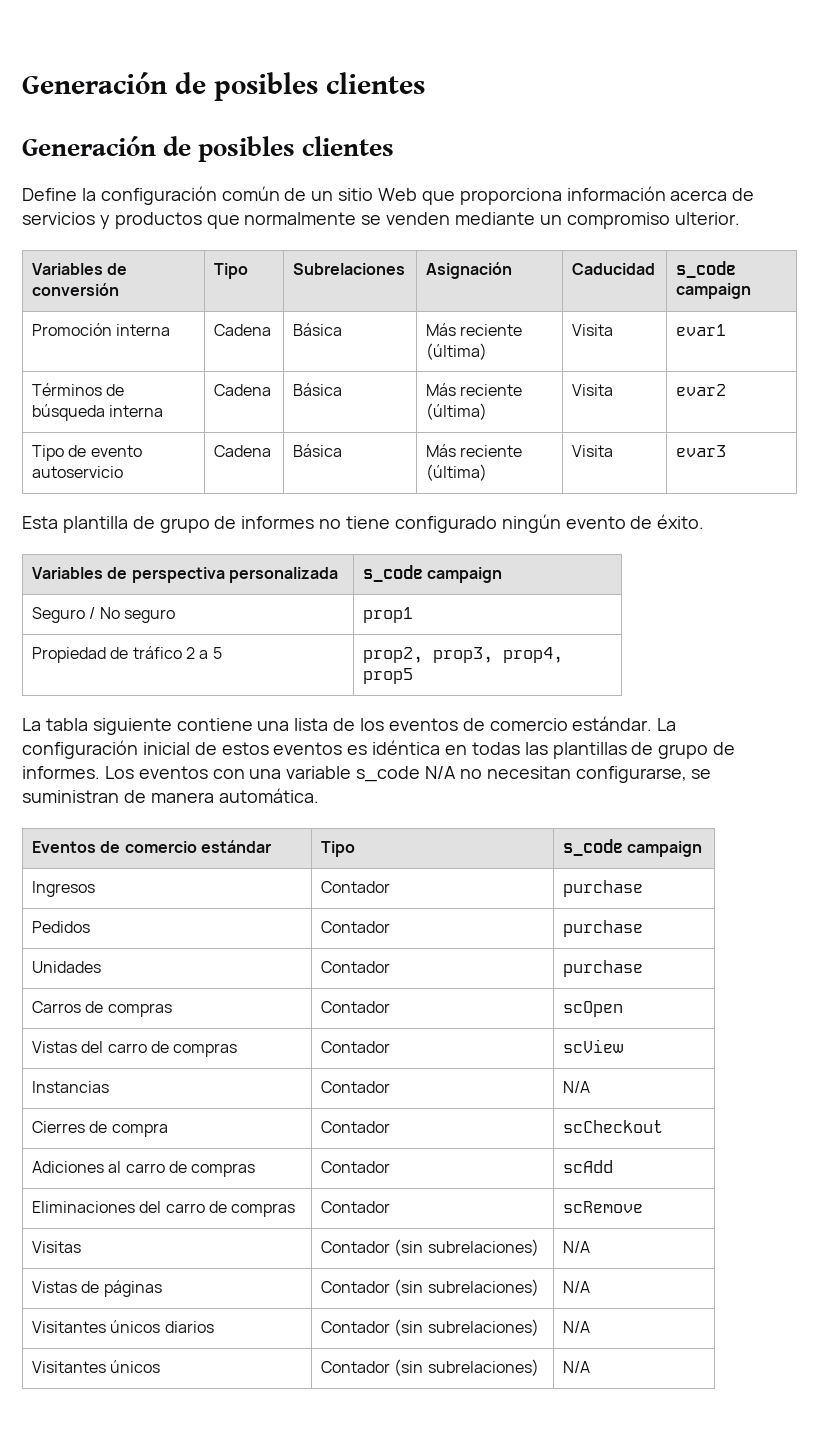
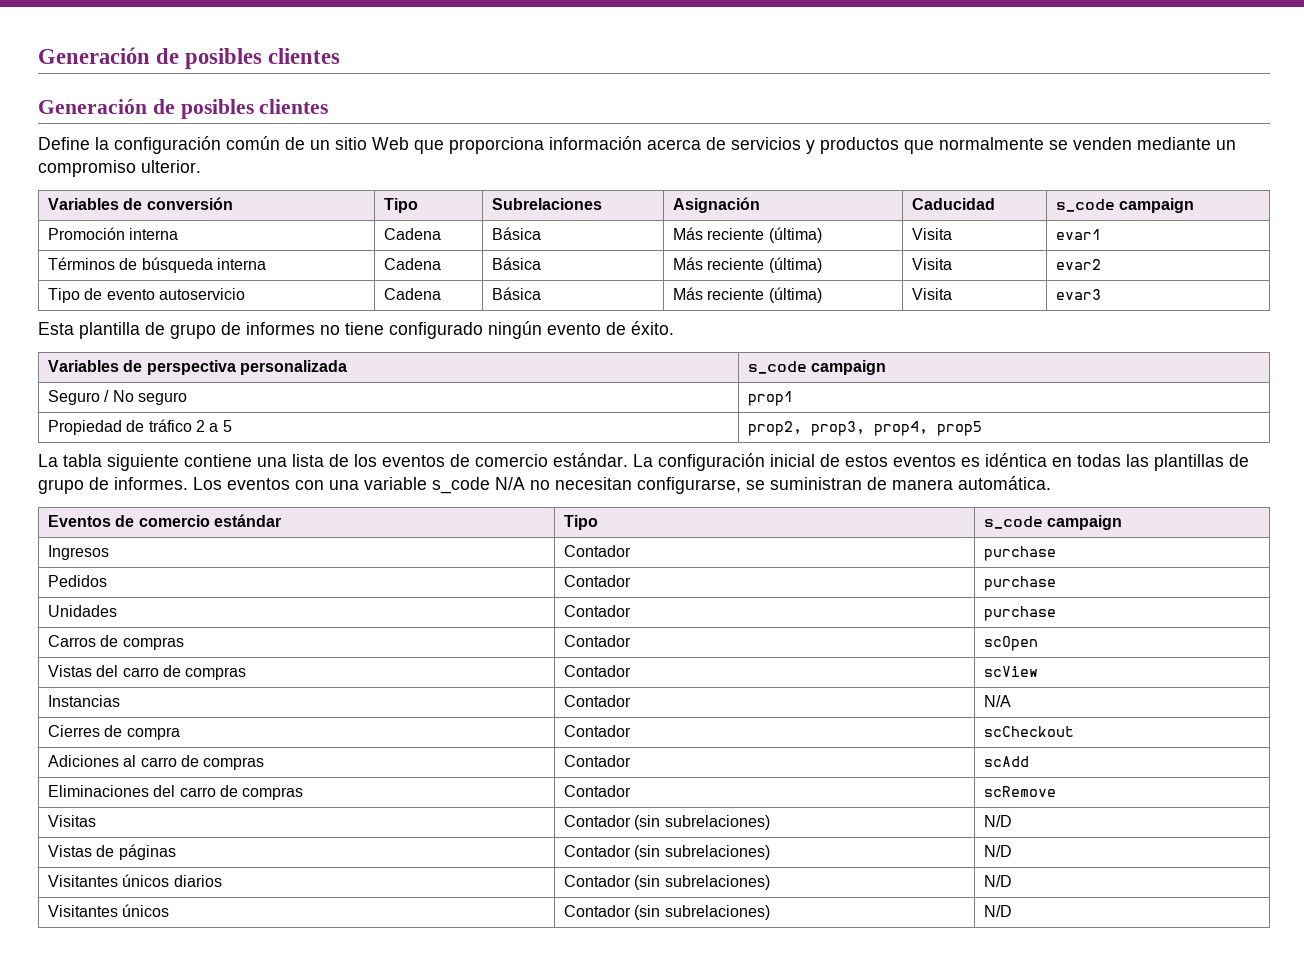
[563,1241,591,1253] N/A -> [984,815,1013,827] N/D
[563,1281,591,1293] N/A -> [984,845,1013,857] N/D
[563,1321,591,1333] N/A -> [984,875,1013,887] N/D
[563,1361,591,1373] N/A -> [984,905,1013,917] N/D

